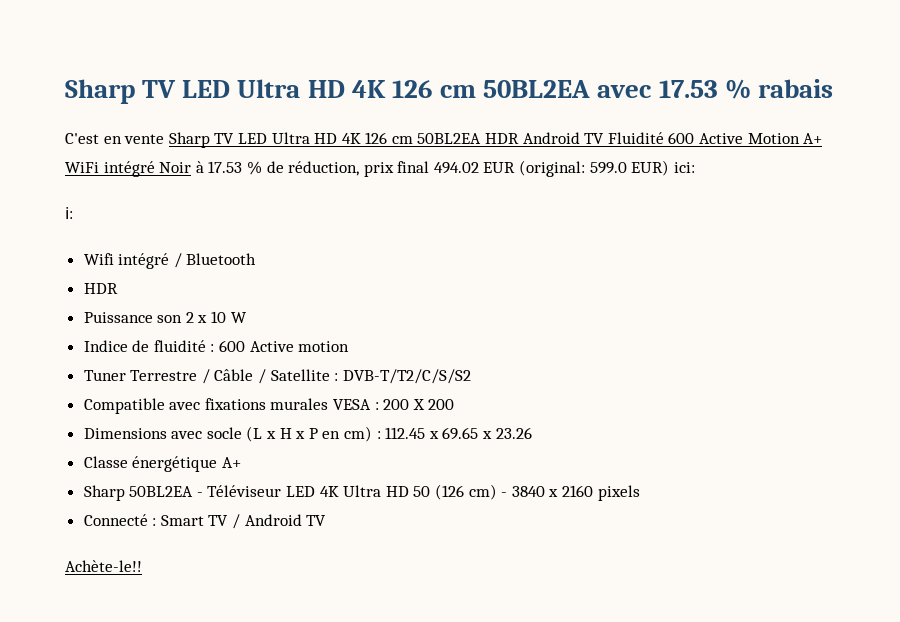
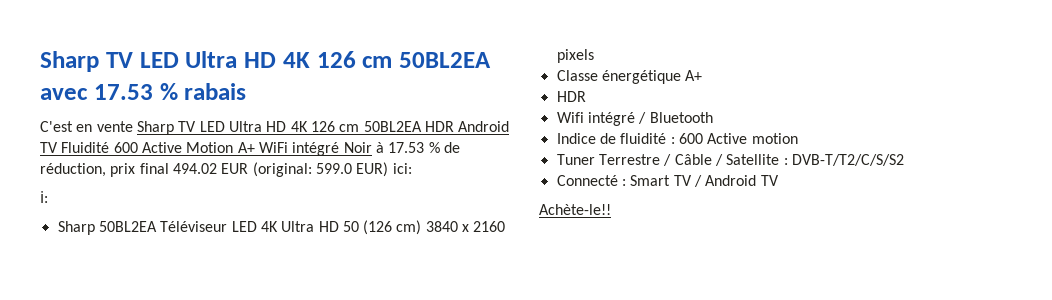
[83,253,257,269] [83,283,118,294] [83,311,247,323] Wifi intégré / Bluetooth // HDR // Puissance son 2 x 10 W -> [57,220,506,235] [556,49,594,63] [556,70,703,84] [556,91,586,102] [556,112,713,126] Sharp 50BL2EA Téléviseur LED 4K Ultra HD 50 (126 cm) 3840 x 2160 pixels // Classe énergétique A+ // HDR // Wifi intégré / Bluetooth
[83,398,455,414] [83,426,532,442] [83,456,241,472] [83,484,640,501] // Compatible avec fixations murales VESA : 200 X 200 // Dimensions avec socle (L x H x P en cm) : 112.45 x 69.65 x 23.26 // Classe énergétique A+ // Sharp 50BL2EA - Téléviseur LED 4K Ultra HD 50 (126 cm) - 3840 x 2160 pixels -> (904, 160) none

